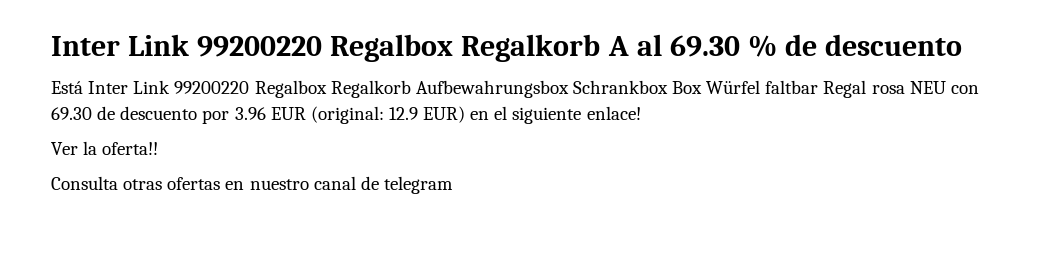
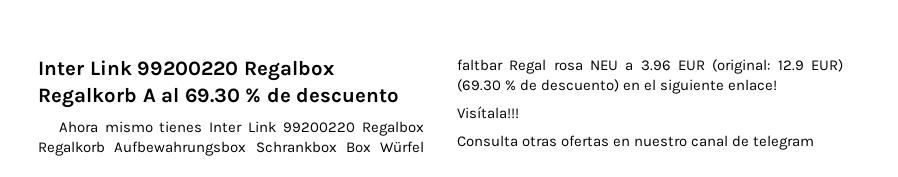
[51,81,83,94] Está -> [58,121,203,133] Ahora mismo tienes
[950,85,979,94] [51,106,230,124] con 69.30 de descuento por -> [625,62,634,71] a
(466, 114) none -> [457,79,620,92] (69.30 % de descuento)
[51,141,159,155] Ver la oferta!! -> [457,106,519,119] Visítala!!!

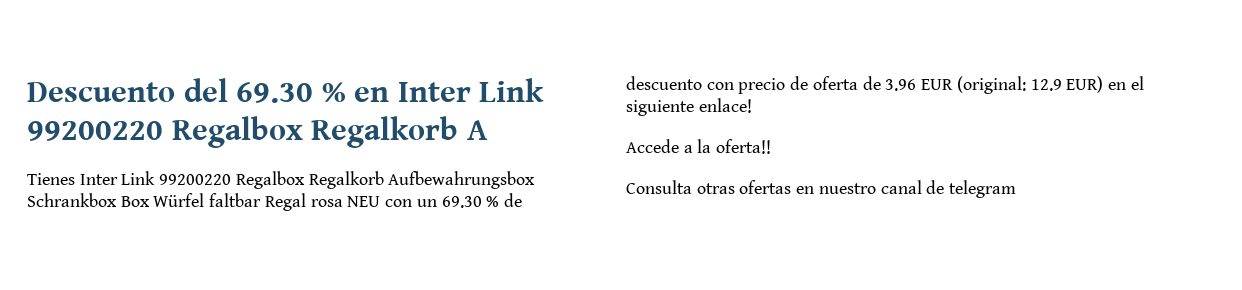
(38, 68) none -> [27,78,390,103] Descuento del 69.30 % en
[161,87,400,103] [58,121,203,133] al 69.30 % de descuento // Ahora mismo tienes -> [27,173,75,185] // Tienes
[625,62,634,71] a -> [385,193,522,208] [626,76,881,94] con un 69.30 % de descuento con precio de oferta de
[457,79,620,92] (69.30 % de descuento) -> (1104, 84) none
[457,106,519,119] Visítala!!! -> [626,139,772,154] Accede a la oferta!!

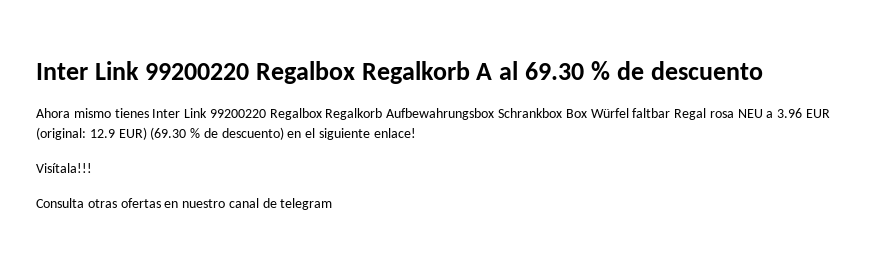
[27,78,390,103] Descuento del 69.30 % en -> (36, 71) none
[27,173,75,185] // Tienes -> [499,61,763,80] [36,108,149,118] al 69.30 % de descuento // Ahora mismo tienes
[385,193,522,208] [626,76,881,94] con un 69.30 % de descuento con precio de oferta de -> [766,111,774,118] a
(1104, 84) none -> [150,127,284,140] (69.30 % de descuento)
[626,139,772,154] Accede a la oferta!! -> [36,163,92,173] Visítala!!!

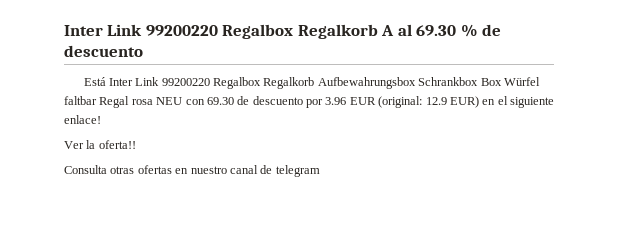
[36,108,149,118] Ahora mismo tienes -> [83,77,106,86] Está
[766,111,774,118] a -> [185,96,323,108] con 69.30 de descuento por
[150,127,284,140] (69.30 % de descuento) -> (479, 102) none
[36,163,92,173] Visítala!!! -> [64,140,136,149] Ver la oferta!!

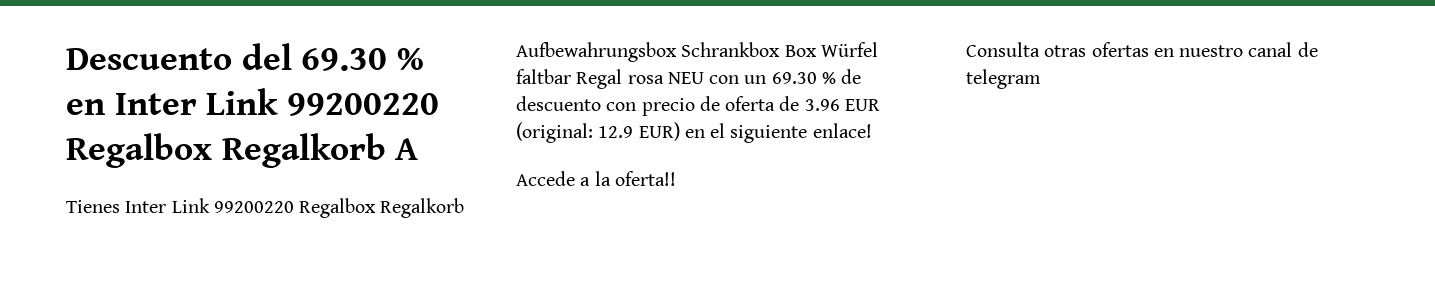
(64, 30) none -> [66,43,424,71] [66,99,105,115] Descuento del 69.30 % en
[397,24,502,37] [64,45,143,57] [83,77,106,86] al 69.30 % de descuento // Está -> [66,200,120,213] // Tienes
[206,96,323,108] 69.30 de descuento por -> [744,69,862,84] [516,96,800,116] un 69.30 % de descuento con precio de oferta de
[64,141,84,149] Ver -> [516,171,591,186] Accede a

